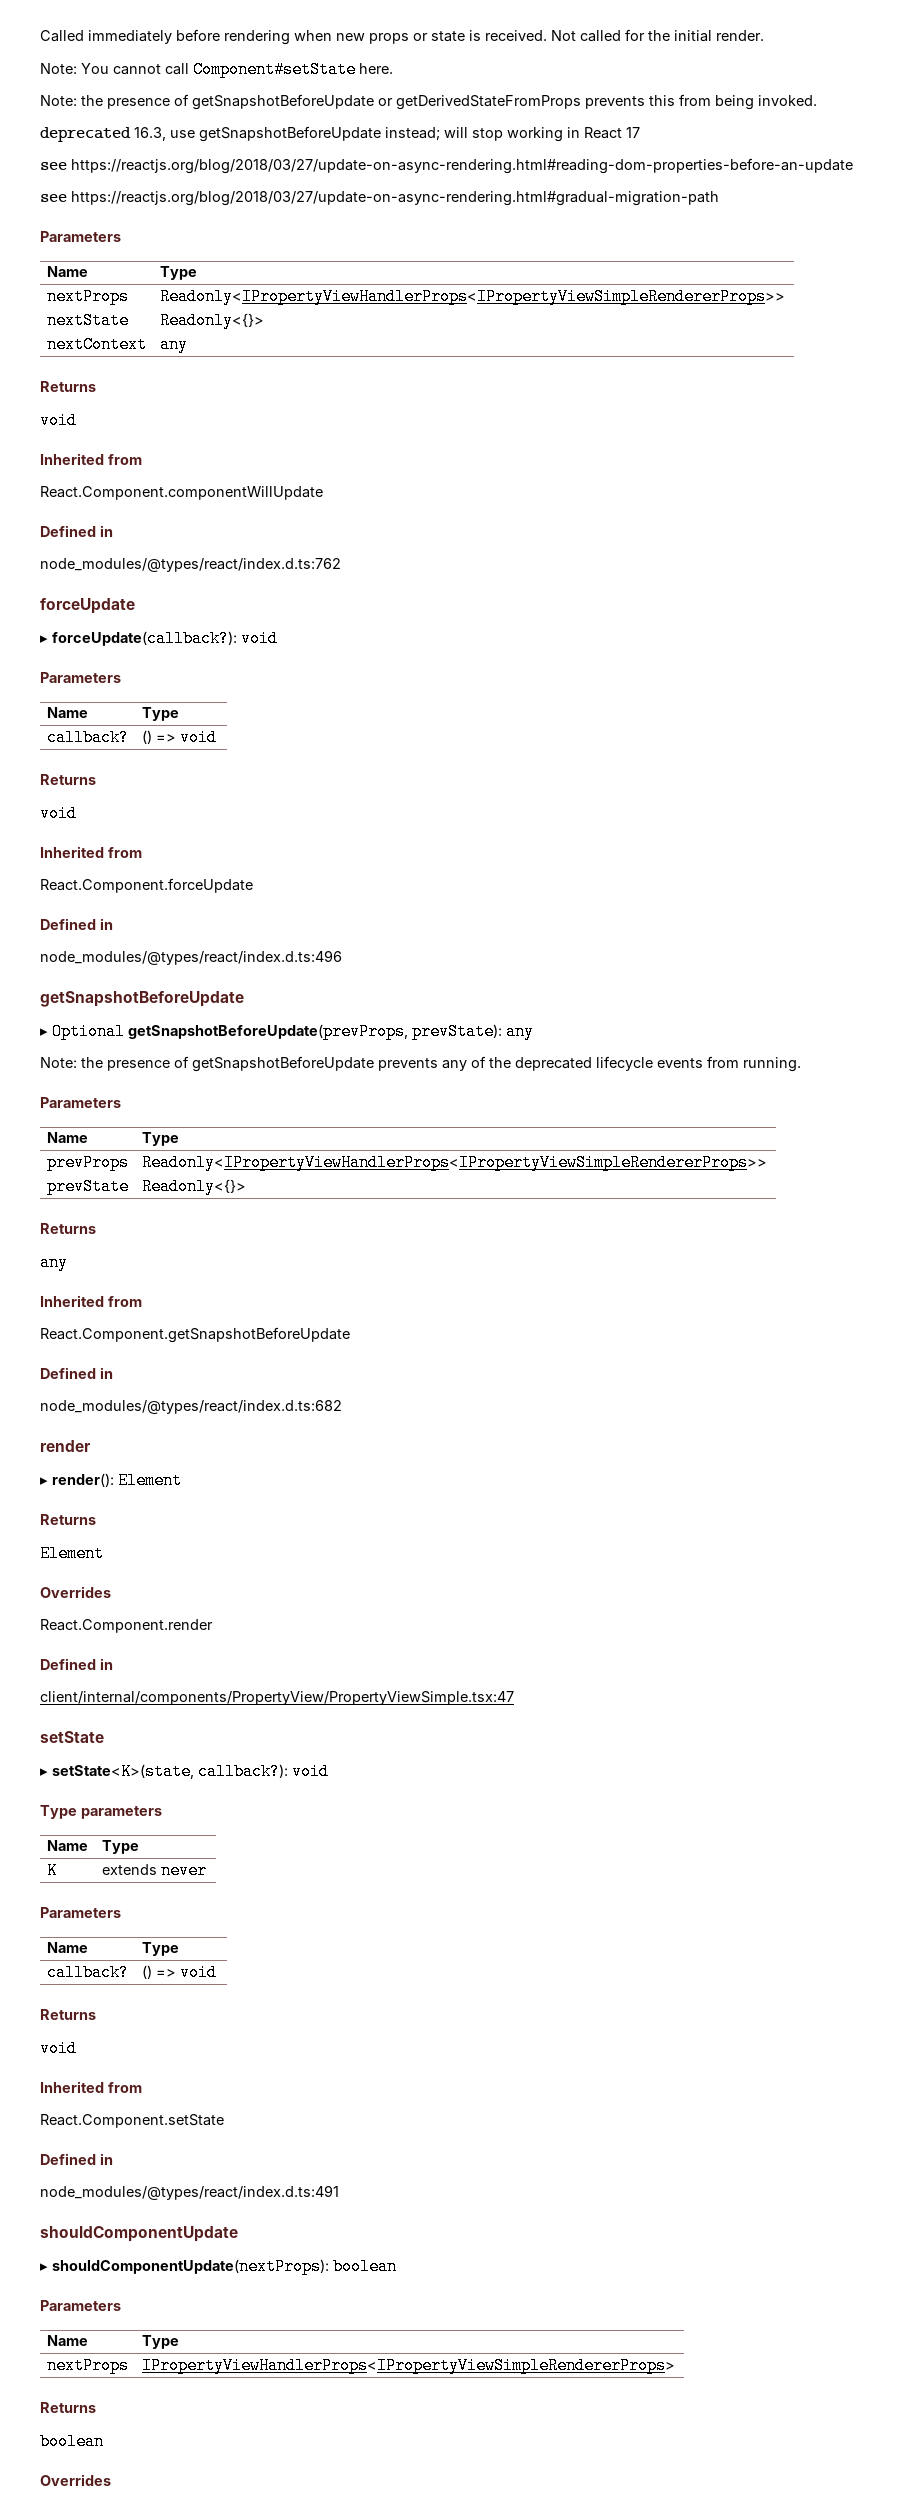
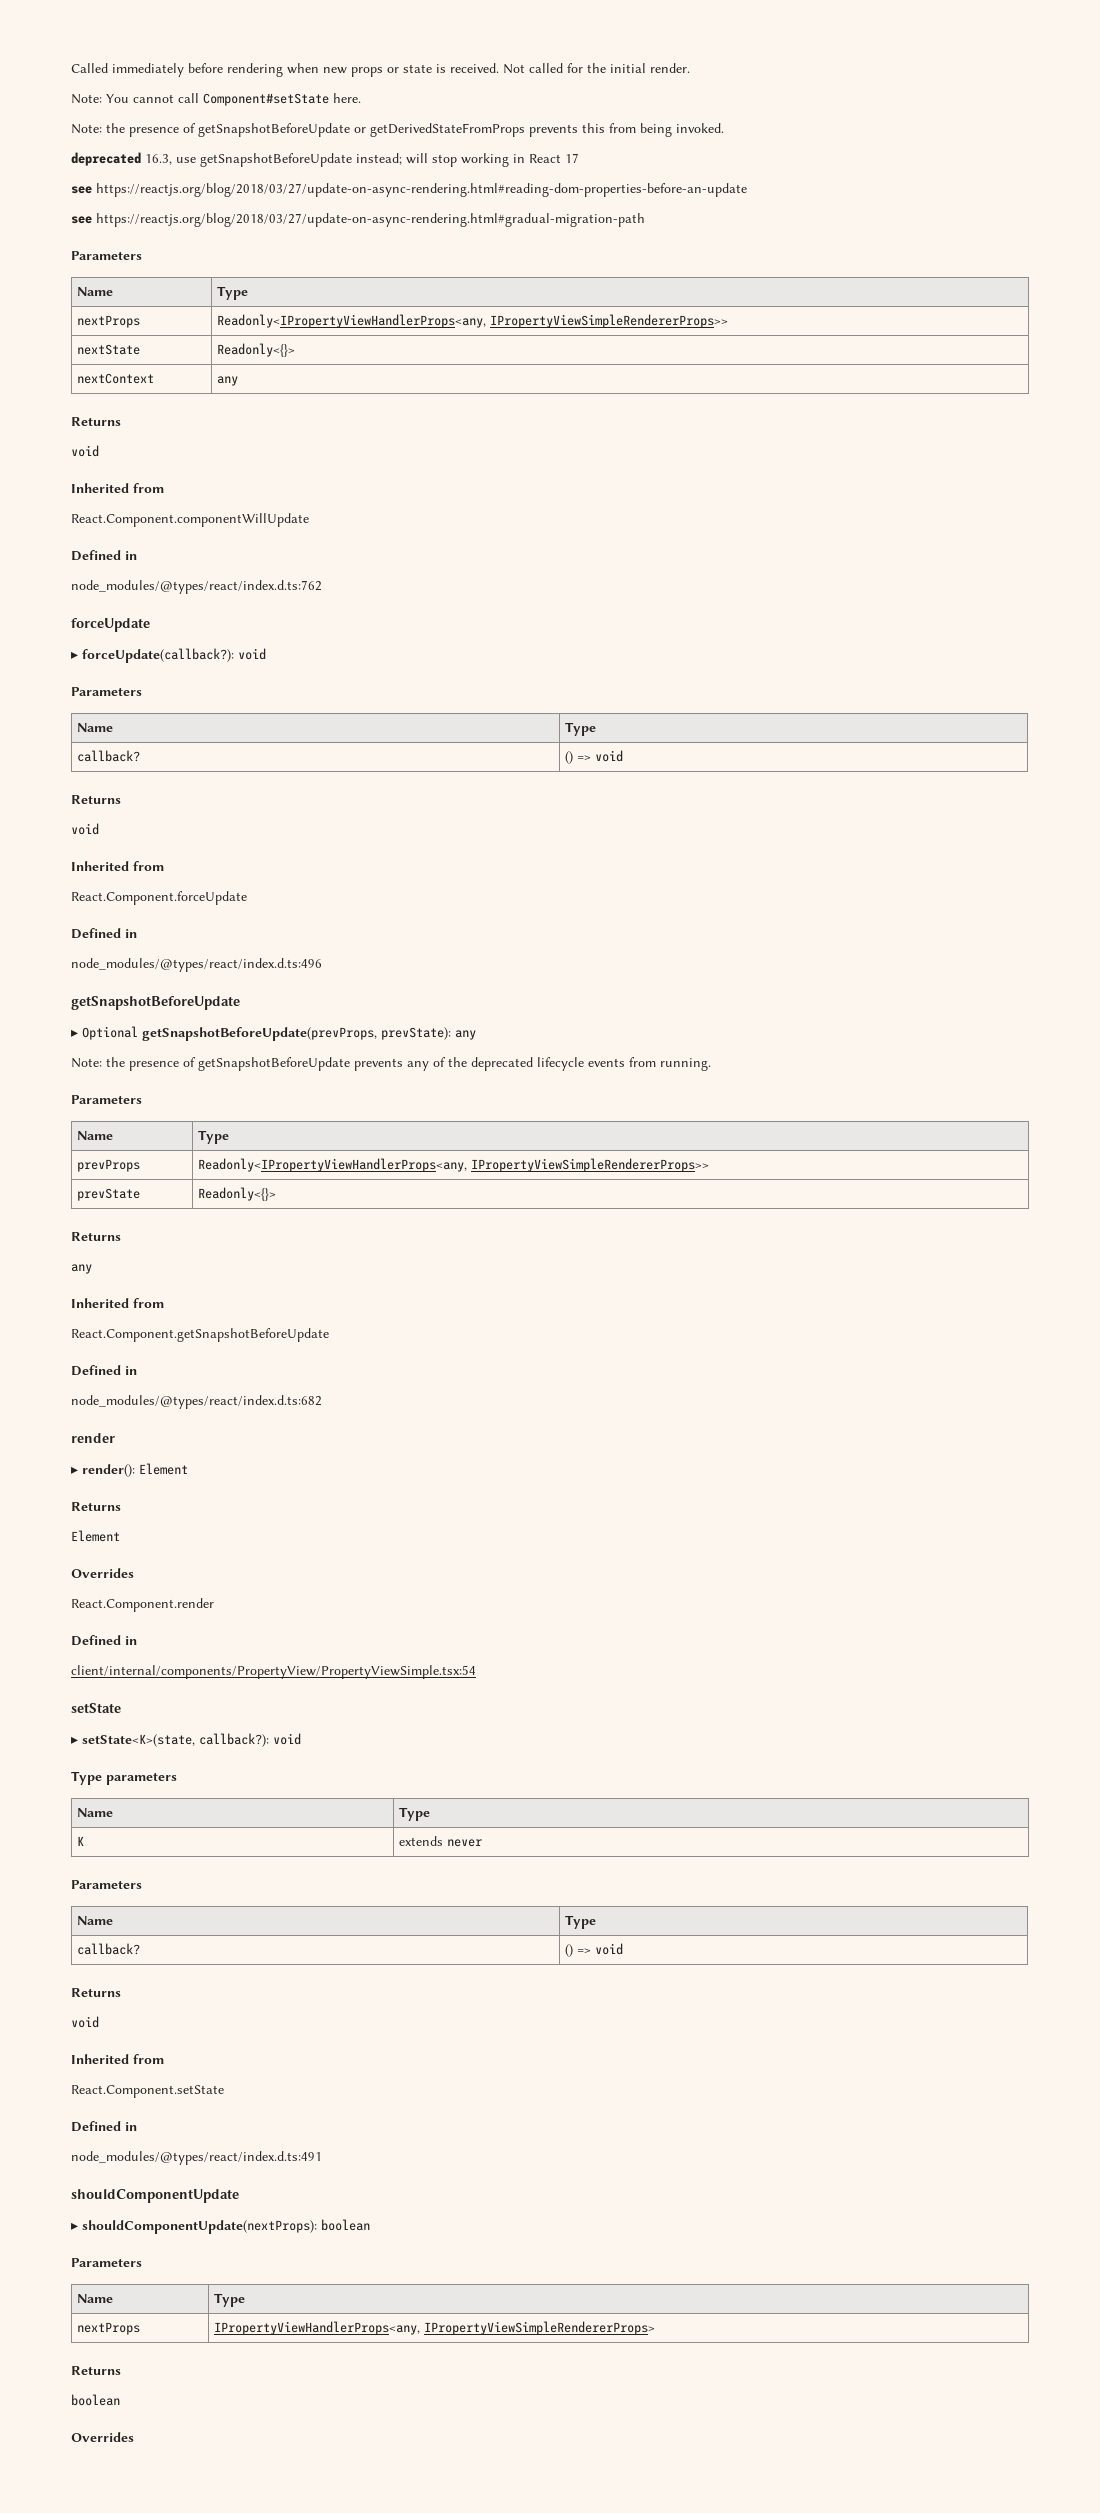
[159,288,785,305] Readonly<IPropertyViewHandlerProps<IPropertyViewSimpleRendererProps>> -> [217,314,729,328] Readonly<IPropertyViewHandlerProps<any, IPropertyViewSimpleRendererProps>>
[141,1154,767,1171] Readonly<IPropertyViewHandlerProps<IPropertyViewSimpleRendererProps>> -> [198,1158,710,1172] Readonly<IPropertyViewHandlerProps<any, IPropertyViewSimpleRendererProps>>
[40,1691,514,1705] client/internal/components/PropertyView/PropertyViewSimple.tsx:47 -> [71,1665,476,1679] client/internal/components/PropertyView/PropertyViewSimple.tsx:54
[141,2357,675,2374] IPropertyViewHandlerProps<IPropertyViewSimpleRendererProps> -> [214,2321,656,2335] IPropertyViewHandlerProps<any, IPropertyViewSimpleRendererProps>

